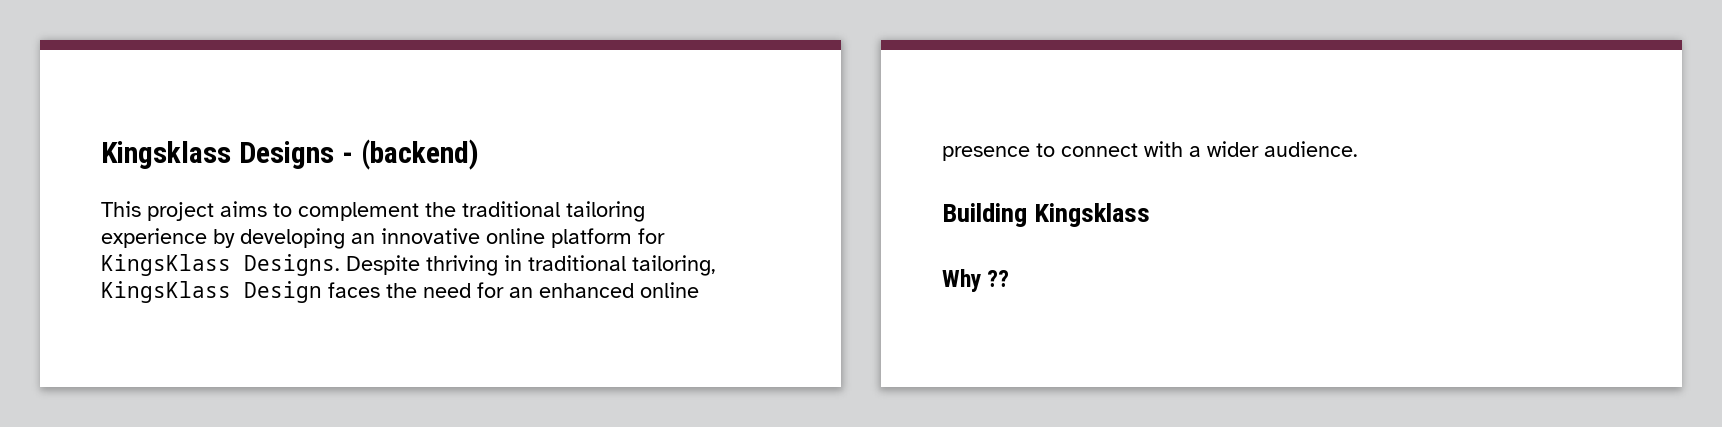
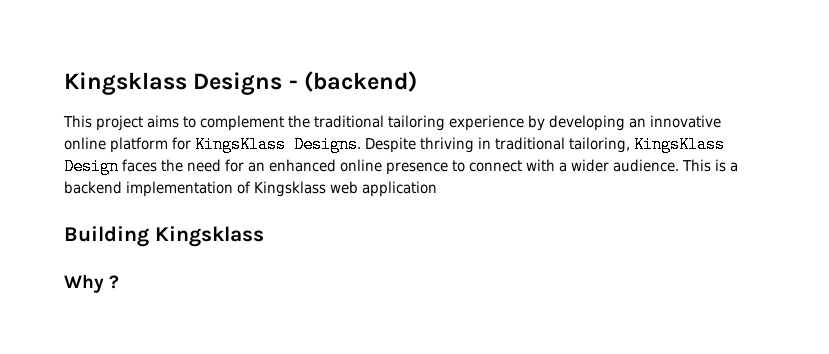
(1358, 149) none -> [682,159,738,172] [64,181,437,197] This is a backend implementation of Kingsklass web application
[987,270,1010,287] ?? -> [109,275,120,289] ?

